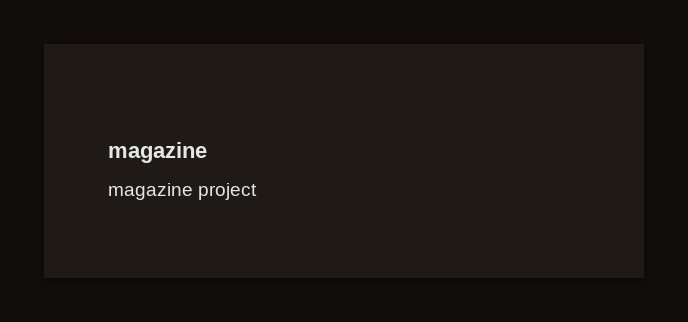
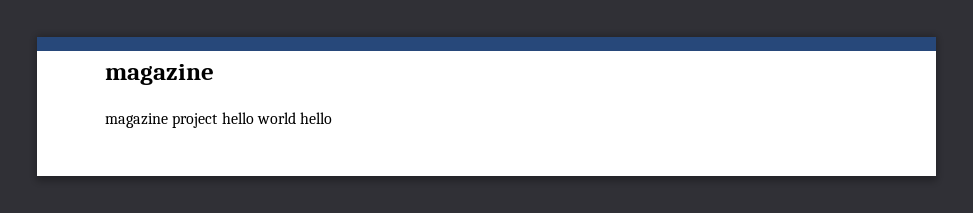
(258, 191) none -> [221,112,333,124] hello world hello

